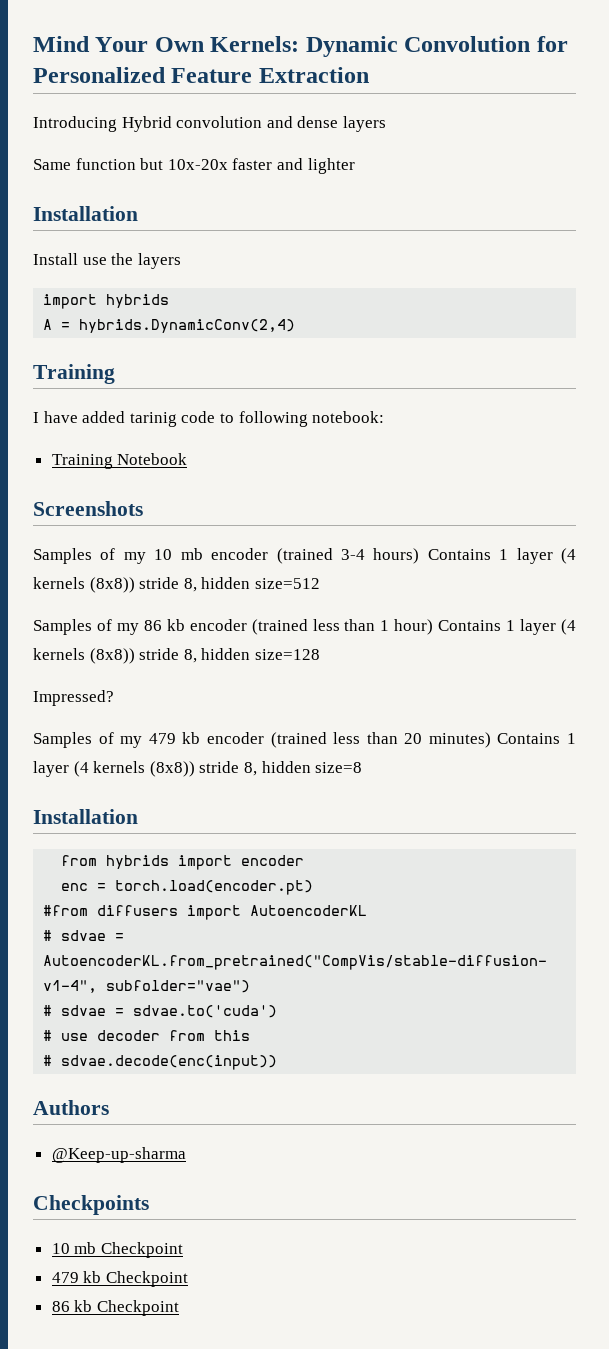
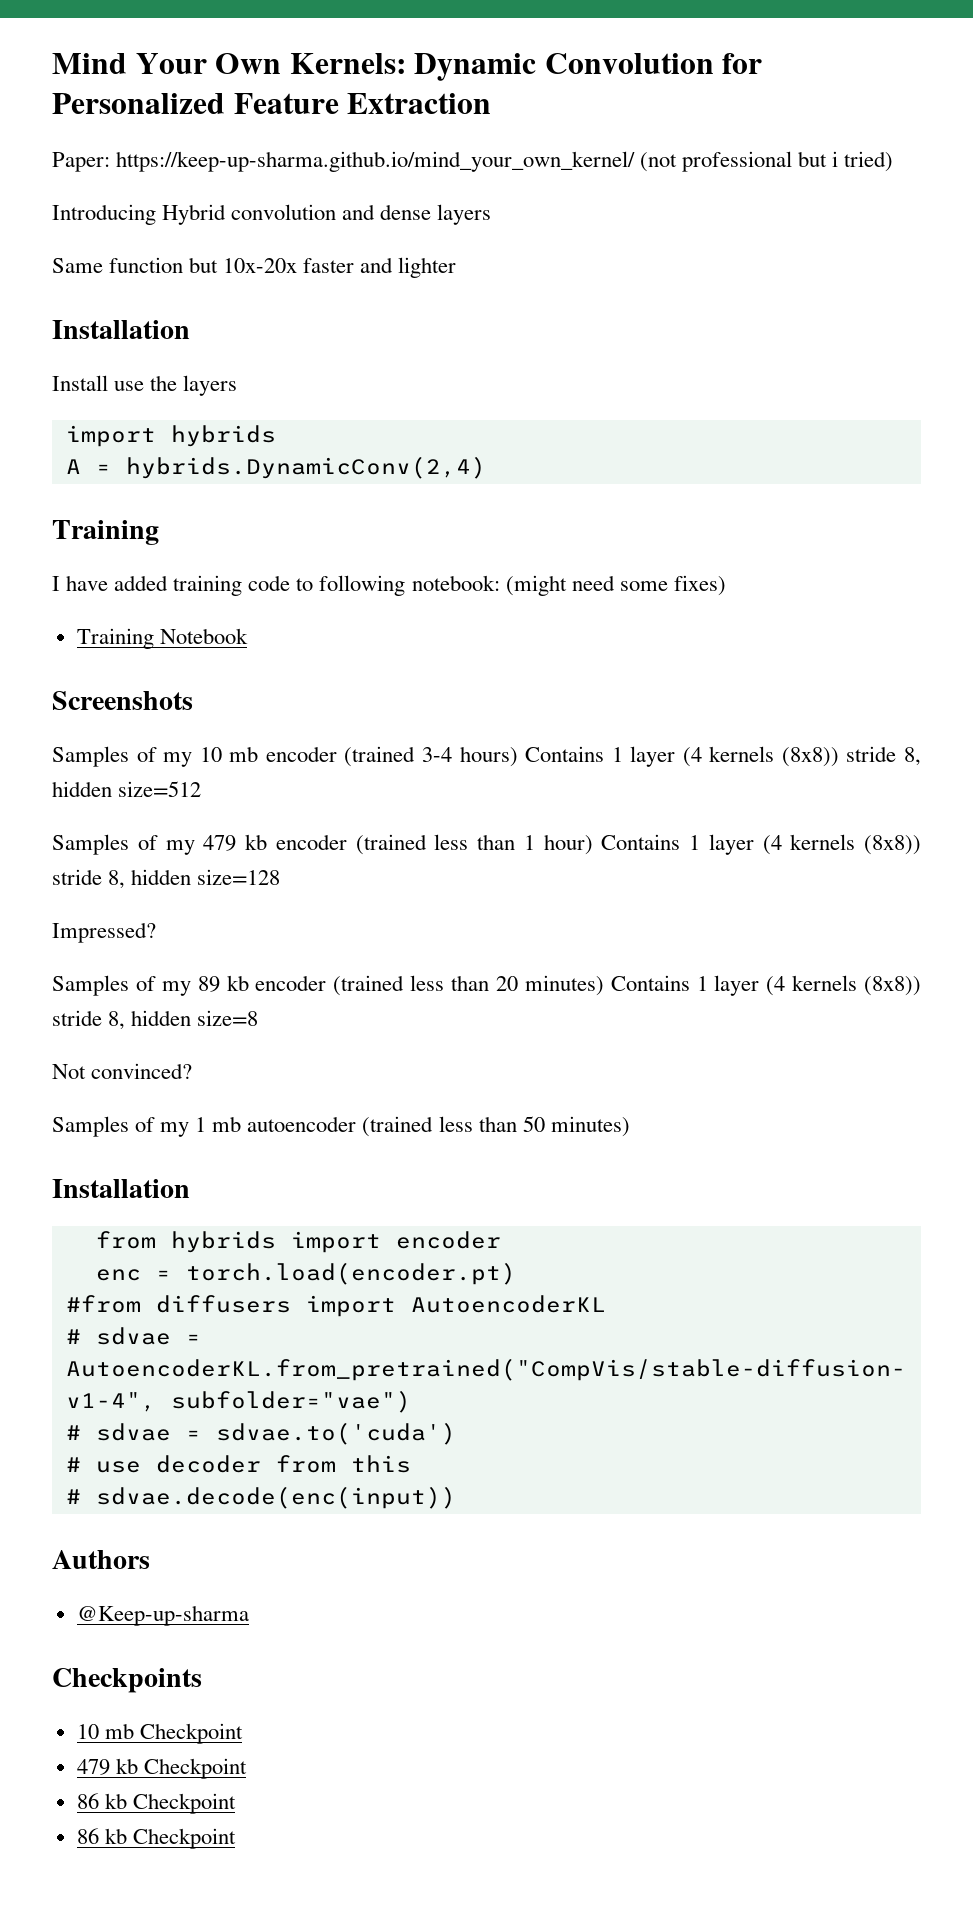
(369, 75) none -> [52,151,894,172] // Paper: https://keep-up-sharma.github.io/mind_your_own_kernel/ (not professional but i tried)
[129,412,177,427] tarinig -> [173,575,243,596] training
(385, 417) none -> [505,575,726,596] (might need some fixes)
[143,620,162,631] 86 -> [203,835,237,851] 479
[148,733,176,744] 479 -> [197,976,220,992] 89
(363, 767) none -> [52,1063,193,1079] [52,1116,630,1137] // Not convinced? // Samples of my 1 mb autoencoder (trained less than 50 minutes)
(179, 1308) none -> [76,1828,236,1849] // 86 kb Checkpoint

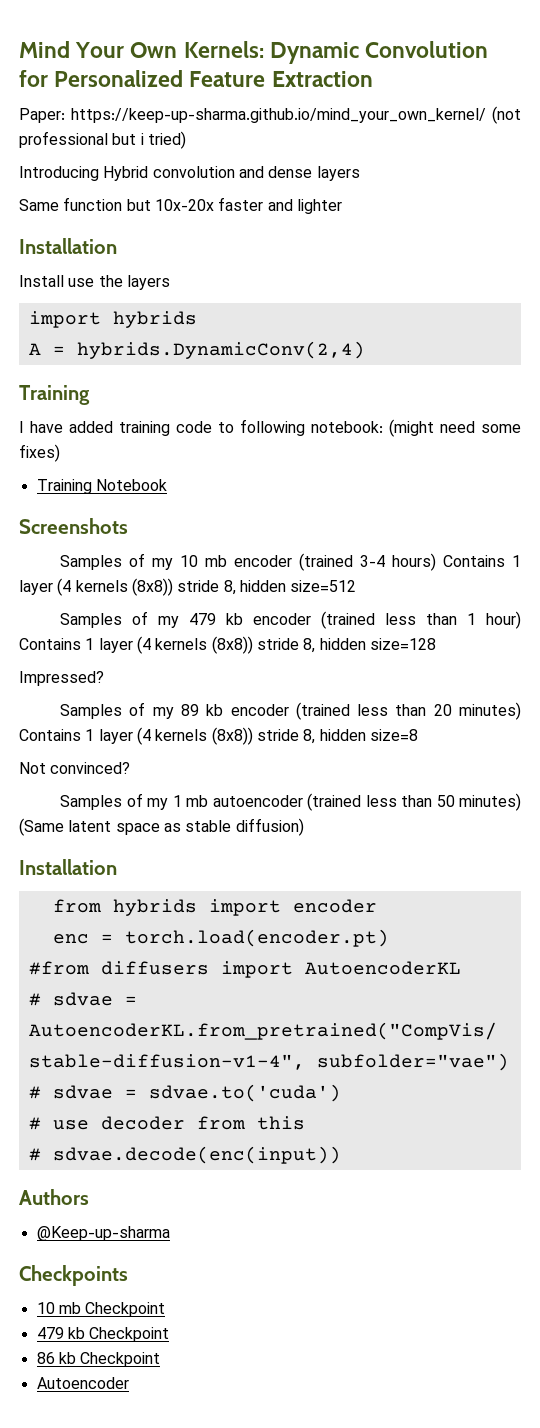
(630, 1126) none -> [19,818,304,836] (Same latent space as stable diffusion)
[76,1828,236,1849] 86 kb Checkpoint -> [36,1377,129,1389] Autoencoder

